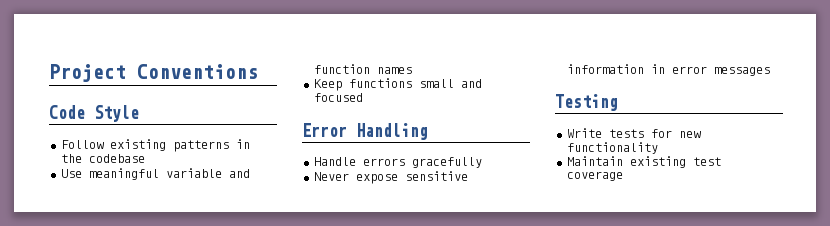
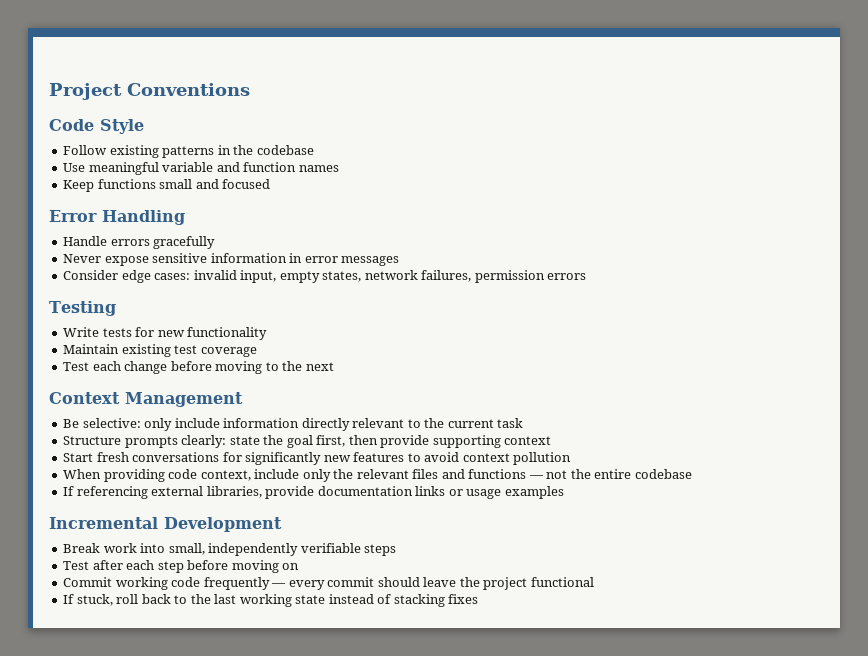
(770, 71) none -> [63,270,587,283] // Consider edge cases: invalid input, empty states, network failures, permission errors
(623, 176) none -> [63,361,334,374] [49,392,243,407] [63,418,524,431] [63,435,552,448] [63,452,572,465] [63,469,692,482] [63,486,564,499] [49,517,282,532] [63,543,397,556] [63,560,300,573] [63,577,594,590] [63,594,479,607] // Test each change before moving to the next // Context Management // Be selective: only include information directly relevant to the current task // Structure prompts clearly: state the goal first, then provide supporting context // Start fresh conversations for significantly new features to avoid context pollution // When providing code context, include only the relevant files and functions — not the entire codebase // If referencing external libraries, provide documentation links or usage examples // Incremental Development // Break work into small, independently verifiable steps // Test after each step before moving on // Commit working code frequently — every commit should leave the project functional // If stuck, roll back to the last working state instead of stacking fixes

